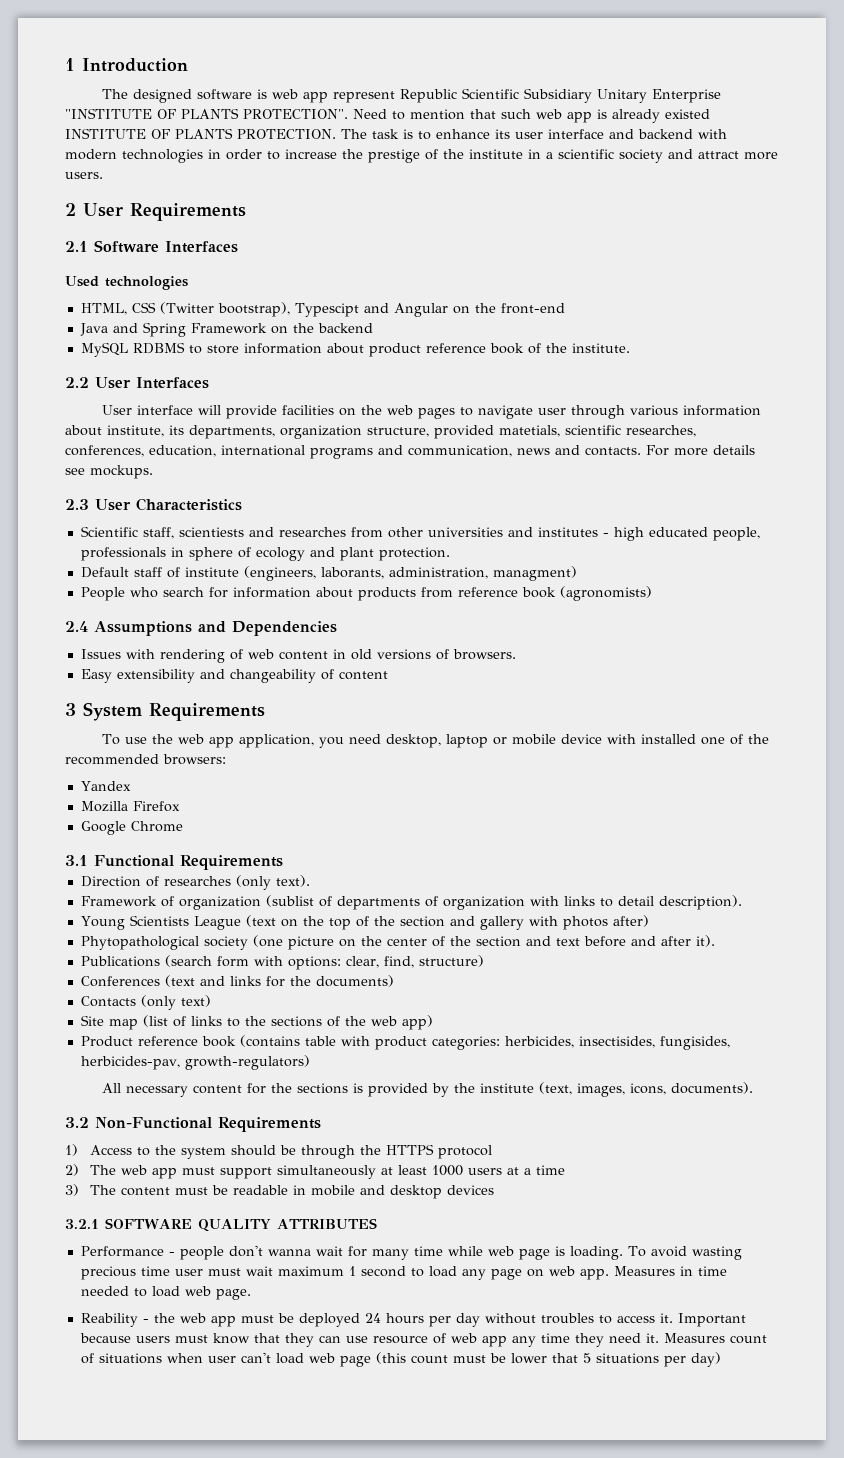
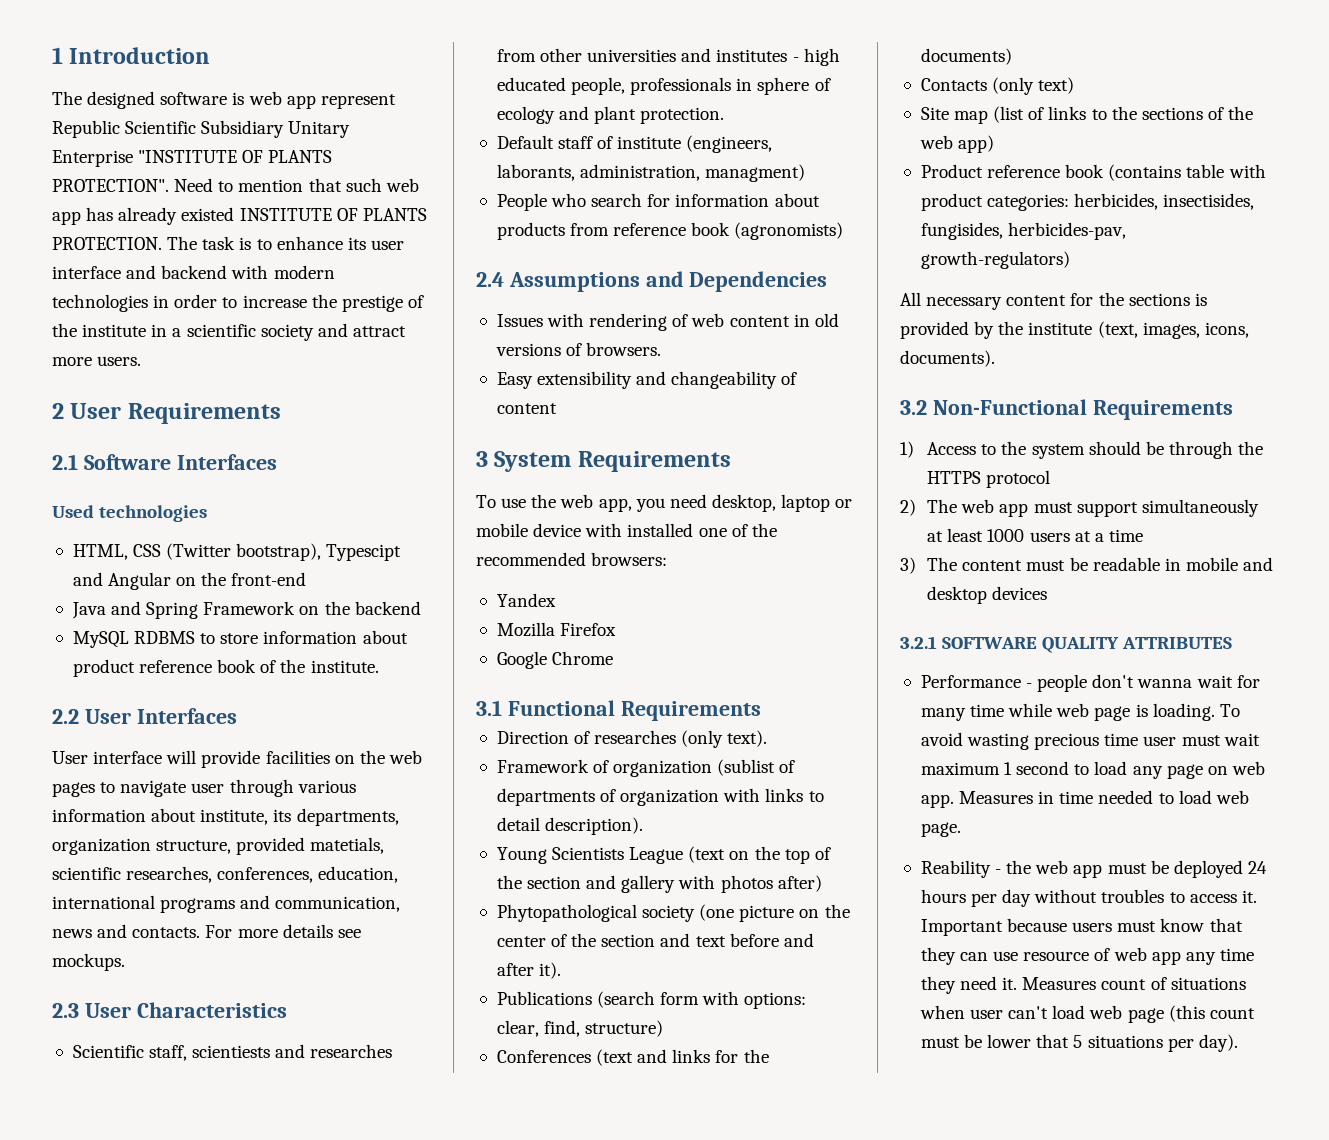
[597,109,607,119] is -> [86,207,114,221] has
[209,734,315,748] app application, -> [598,498,632,512] app,
[690,1352,721,1367] day) -> [1198,1034,1238,1052] day).

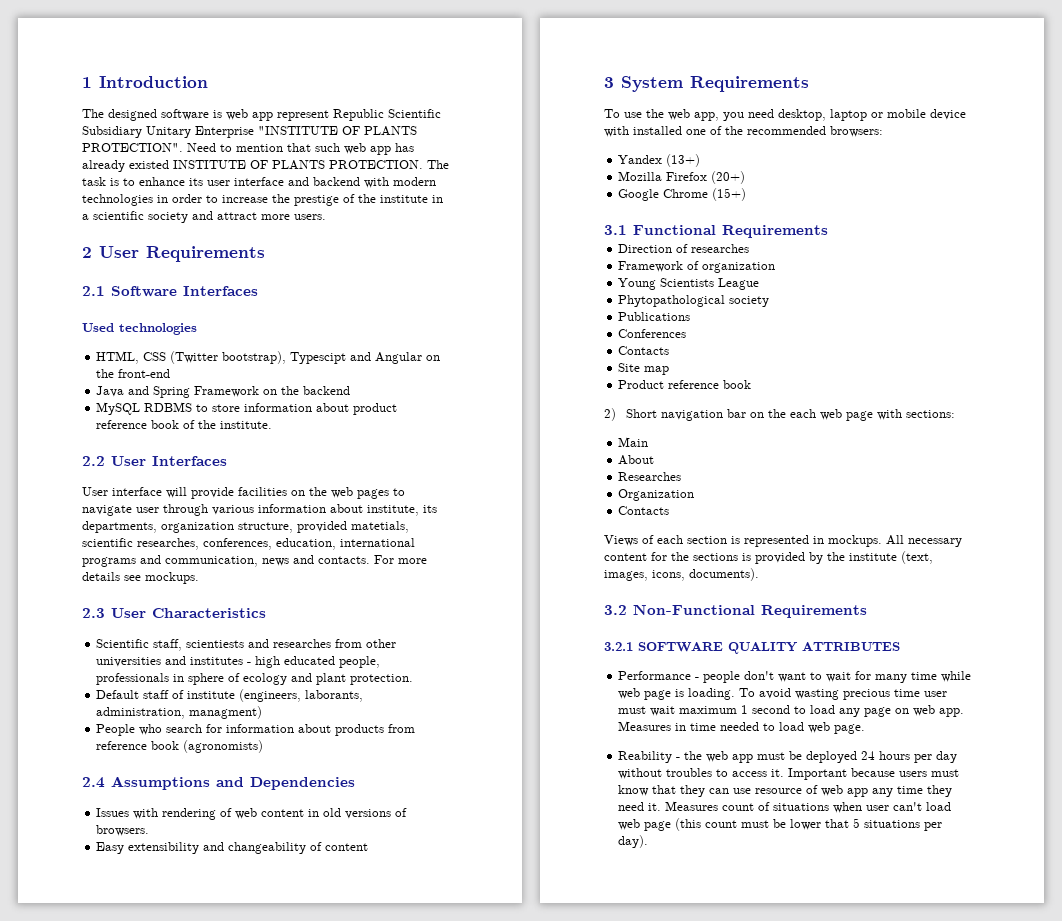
(556, 600) none -> [666,154,701,167] (13+)
(617, 629) none -> [711,171,746,184] (20+)
(614, 658) none -> [712,188,747,201] (15+)
[681,730,768,748] (only text). -> (750, 248) none
[717,759,796,776] [496,788,824,806] [496,817,644,835] [496,846,831,864] [496,875,822,893] [496,904,850,922] [496,933,814,947] [496,962,562,979] [496,991,807,1009] [496,1020,664,1037] [496,1049,769,1066] [920,48,1012,65] [920,77,1075,95] (sublist of departments of organization with links to detail description). // Young Scientists League (text on the top of the section and gallery with photos after) // Phytopathological society (one picture on the center of the section and text before and after it). // Publications (search form with options: clear, find, structure) // Conferences (text and links for the documents) // Contacts (only text) -> [618,278,760,290] [618,295,770,307] [618,312,691,321] [618,329,687,338] [618,346,670,355] // Young Scientists League // Phytopathological society // Publications // Conferences // Contacts
[993,106,1254,123] [919,135,995,153] [920,164,1266,181] [920,193,1255,211] [920,222,1127,240] [920,251,1070,269] (list of links to the sections of the web app) // Product reference book (contains table with product categories: herbicides, insectisides, fungisides, herbicides-pav, growth-regulators) // -> [618,380,752,389] [604,408,955,421] [618,437,649,447] [618,455,655,465] [618,472,682,481] [618,489,695,501] [618,506,670,515] [604,535,882,547] // Product reference book // 2) Short navigation bar on the each web page with sections: // Main // About // Researches // Organization // Contacts // Views of each section is represented in mockups.
[900,441,1264,459] [927,470,1051,488] [900,499,1259,517] [927,528,1143,542] [900,557,1274,574] [927,586,1048,604] // 1) Access to the system should be through the HTTPS protocol // 2) The web app must support simultaneously at least 1000 users at a time // 3) The content must be readable in mobile and desktop devices -> (867, 611) none
[1137,679,1193,688] wanna -> [778,672,823,682] want to

